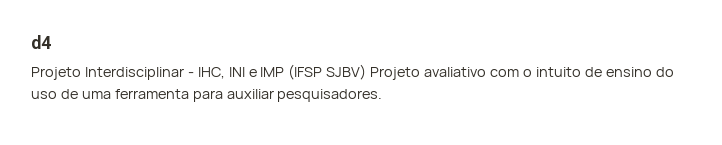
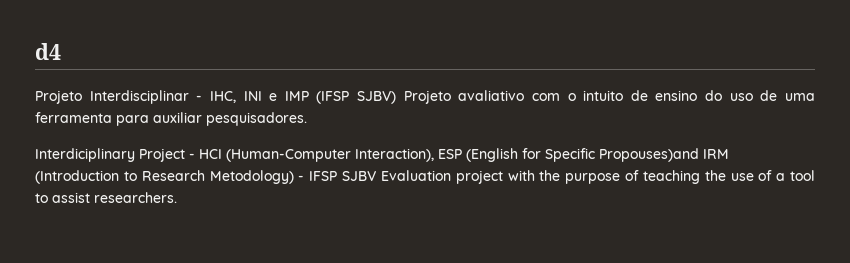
(383, 95) none -> [35,148,729,162] [35,170,816,184] [35,192,177,203] // Interdiciplinary Project - HCI (Human-Computer Interaction), ESP (English for Specific Propouses)and IRM (Introduction to Research Metodology) - IFSP SJBV Evaluation project with the purpose of teaching the use of a tool to assist researchers.

